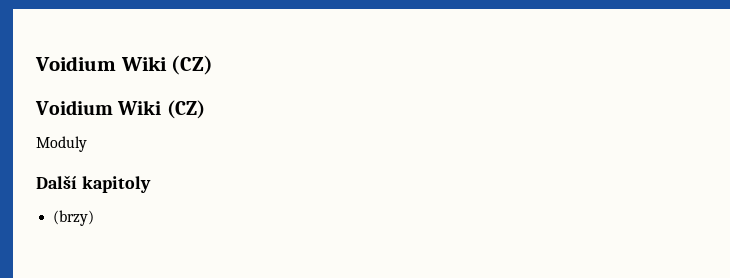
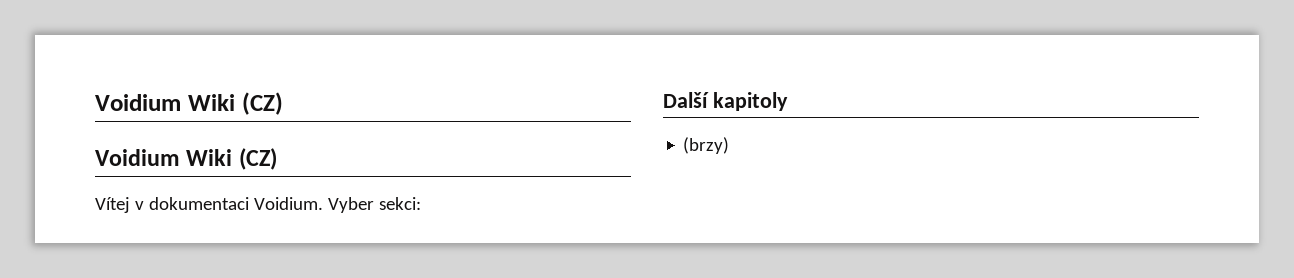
[36,136,87,152] Moduly -> [95,197,421,213] Vítej v dokumentaci Voidium. Vyber sekci:

